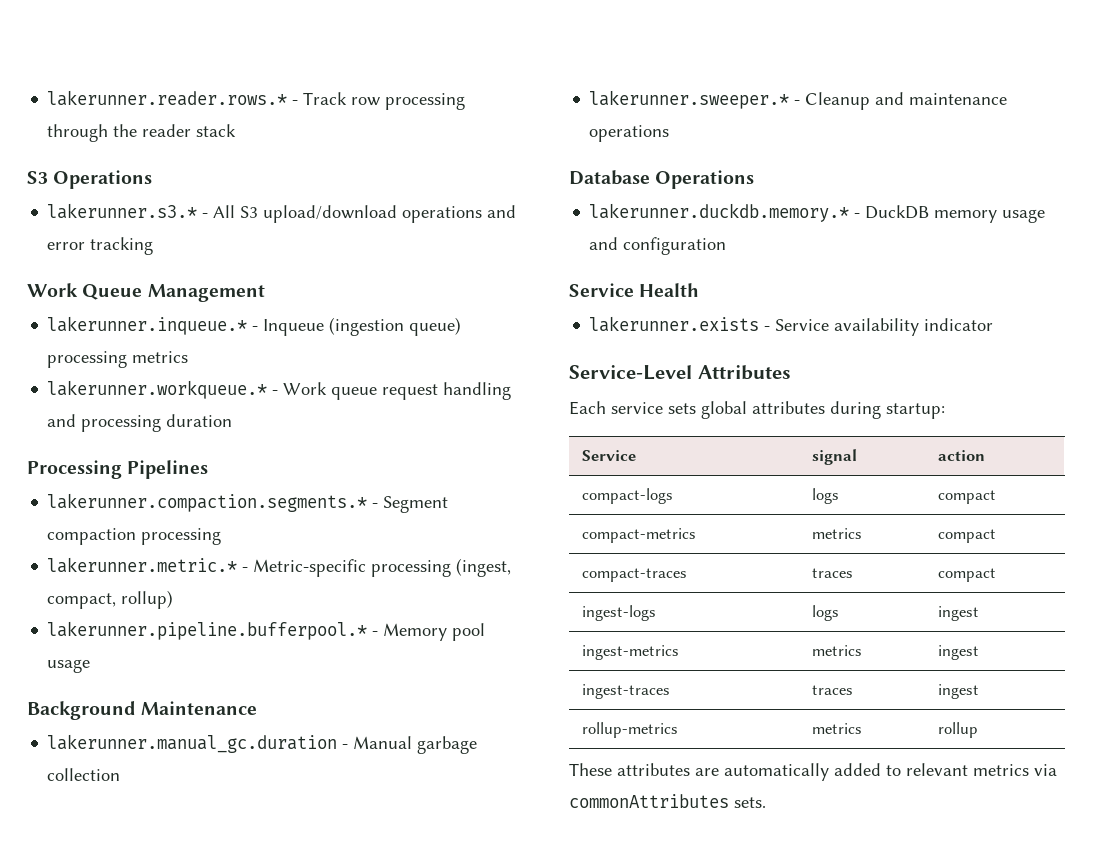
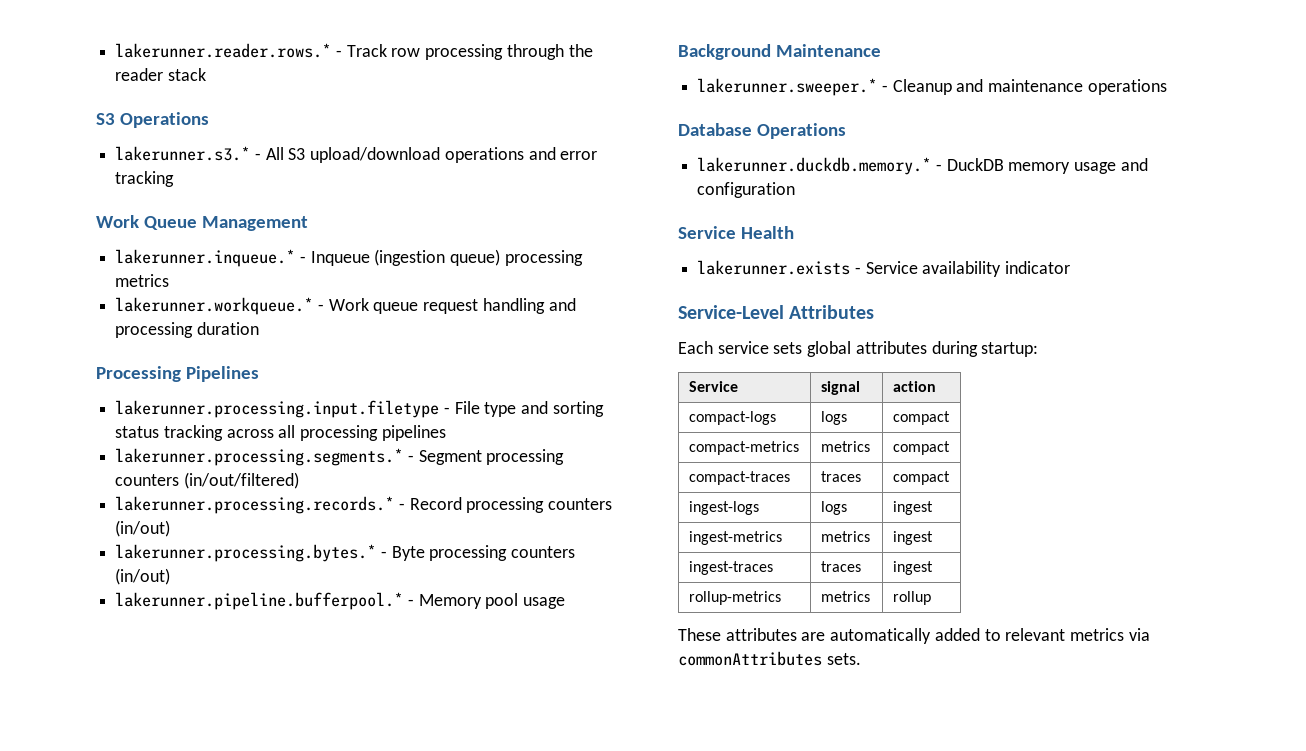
[47,493,368,512] lakerunner.compaction.segments.* -> [115,400,604,418] [115,425,446,441] [115,448,404,466] lakerunner.processing.input.filetype - File type and sorting status tracking across all processing pipelines // lakerunner.processing.segments.*
[47,528,222,545] [47,557,512,577] [47,590,174,609] compaction processing // lakerunner.metric.* - Metric-specific processing (ingest, compact, rollup) -> [486,449,565,465] [115,472,299,489] [115,496,613,514] [115,520,171,537] [115,544,576,562] [115,568,171,585] processing counters (in/out/filtered) // lakerunner.processing.records.* - Record processing counters (in/out) // lakerunner.processing.bytes.* - Byte processing counters (in/out)
[47,734,478,754] [47,768,121,781] // lakerunner.manual_gc.duration - Manual garbage collection -> (881, 50) none

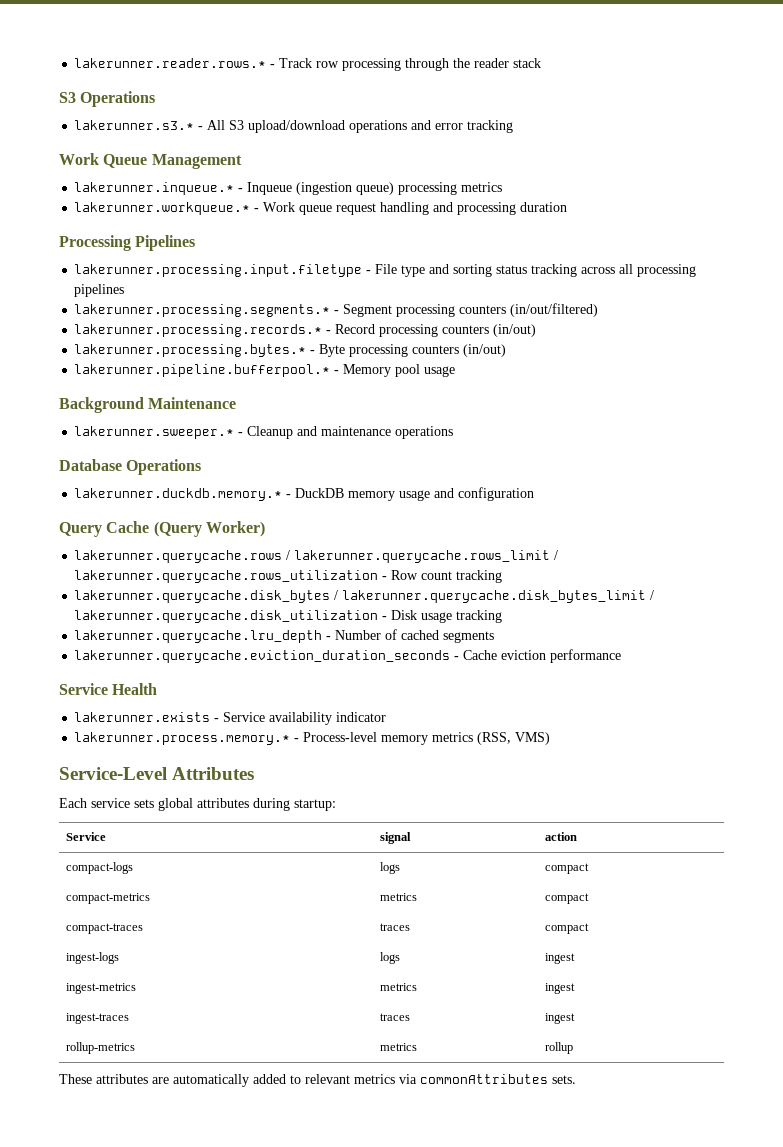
(796, 190) none -> [59,521,265,537] [74,550,559,563] [74,570,503,583] [74,590,655,603] [74,610,503,623] [74,629,495,643] [74,649,622,663] // Query Cache (Query Worker) // lakerunner.querycache.rows / lakerunner.querycache.rows_limit / lakerunner.querycache.rows_utilization - Row count tracking // lakerunner.querycache.disk_bytes / lakerunner.querycache.disk_bytes_limit / lakerunner.querycache.disk_utilization - Disk usage tracking // lakerunner.querycache.lru_depth - Number of cached segments // lakerunner.querycache.eviction_duration_seconds - Cache eviction performance
(1071, 267) none -> [74,732,551,745] // lakerunner.process.memory.* - Process-level memory metrics (RSS, VMS)

